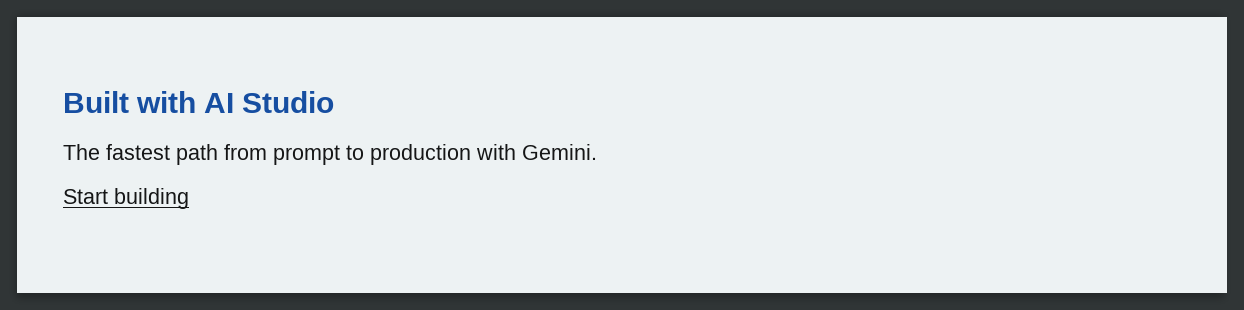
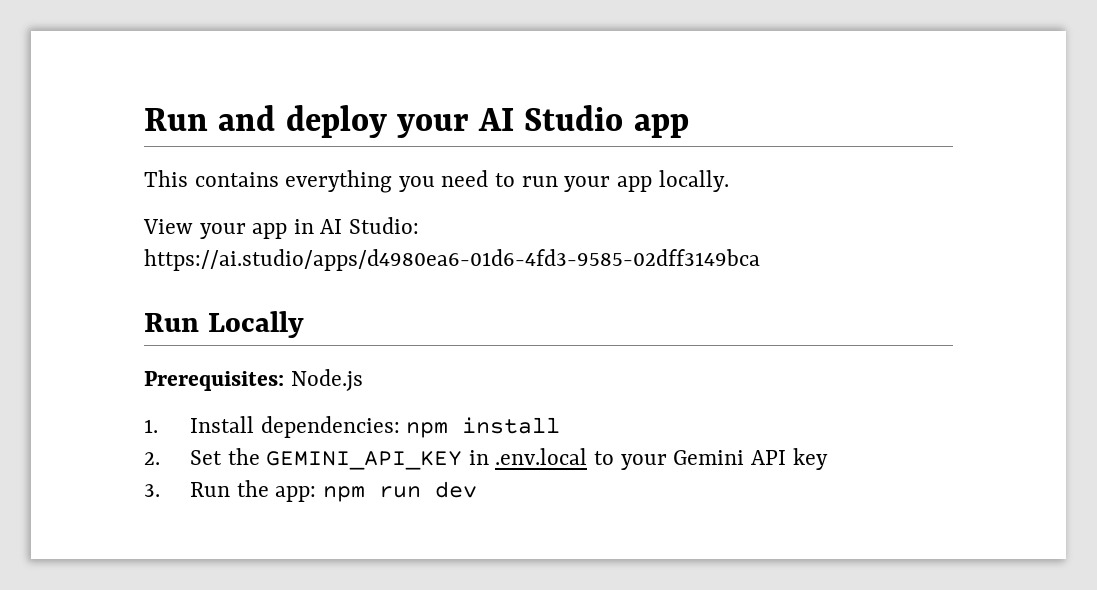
[63,91,335,113] [63,144,597,165] [63,188,189,209] Built with AI Studio // The fastest path from prompt to production with Gemini. // Start building -> [144,105,689,138] [144,170,729,193] [143,217,420,239] [144,249,760,271] [144,311,304,338] [144,369,363,391] [144,416,561,438] [144,448,828,470] [144,480,477,502] Run and deploy your AI Studio app // This contains everything you need to run your app locally. // View your app in AI Studio: https://ai.studio/apps/d4980ea6-01d6-4fd3-9585-02dff3149bca // Run Locally // Prerequisites: Node.js // 1. Install dependencies: npm install // 2. Set the GEMINI_API_KEY in .env.local to your Gemini API key // 3. Run the app: npm run dev

